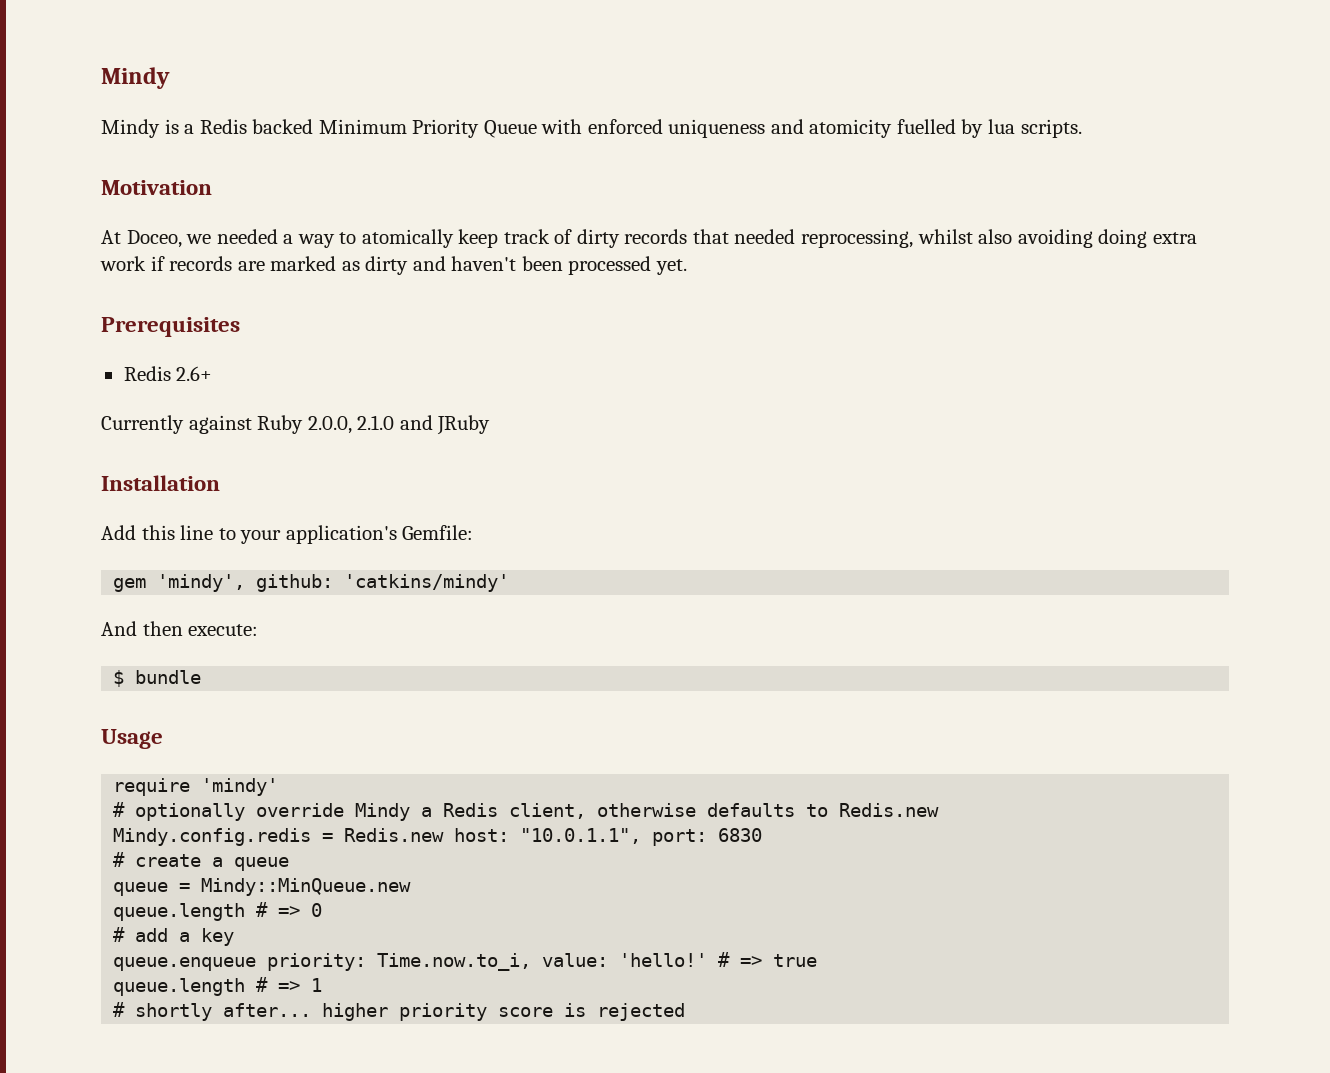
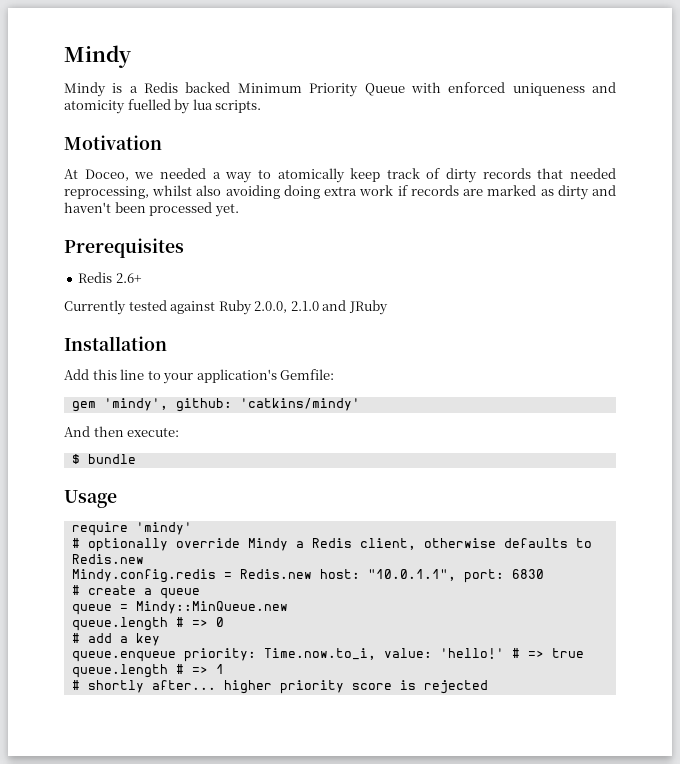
(184, 424) none -> [128,300,167,311] tested

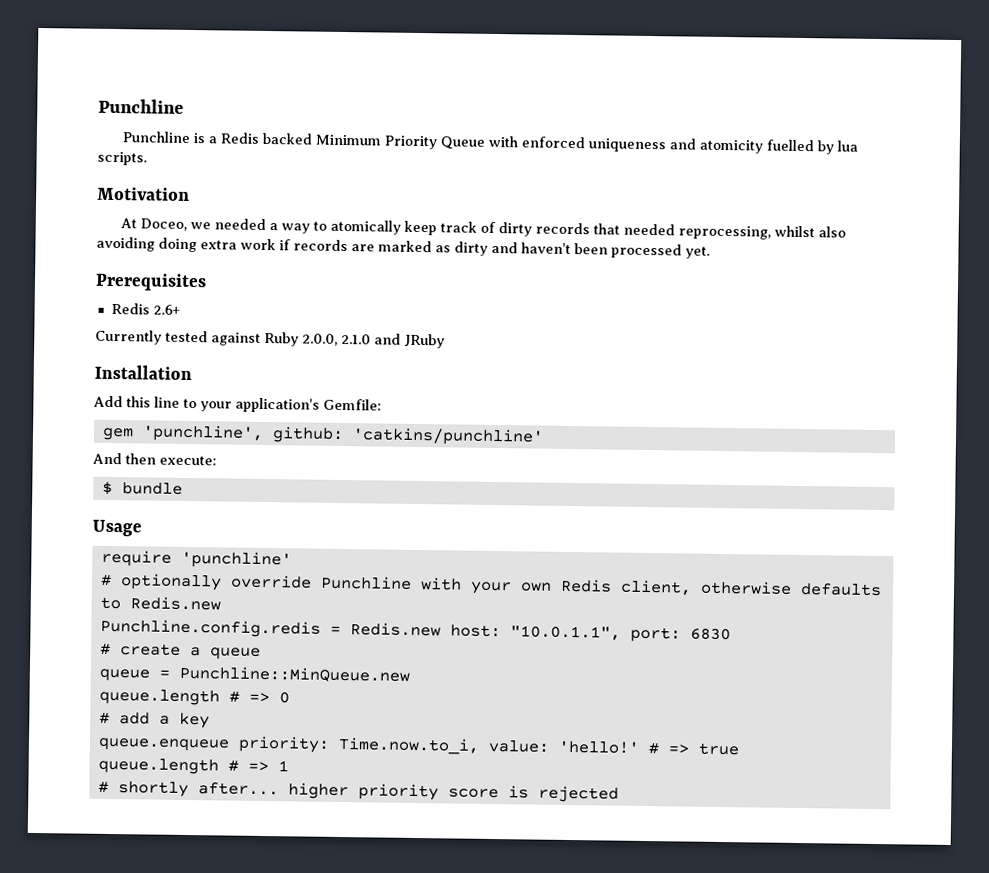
[64,45,131,68] [64,82,106,97] Mindy // Mindy -> [98,98,184,114] [121,131,190,143] Punchline // Punchline
[103,398,360,412] 'mindy', github: 'catkins/mindy' -> [141,424,544,446] 'punchline', github: 'catkins/punchline'
[135,522,192,535] 'mindy' -> [180,550,292,569] 'punchline'
[247,538,304,551] Mindy a -> [319,575,552,595] Punchline with your own
[71,569,216,583] Mindy.config.redis -> [99,618,321,638] Punchline.config.redis
[135,601,288,614] Mindy::MinQueue.new -> [178,665,410,683] Punchline::MinQueue.new

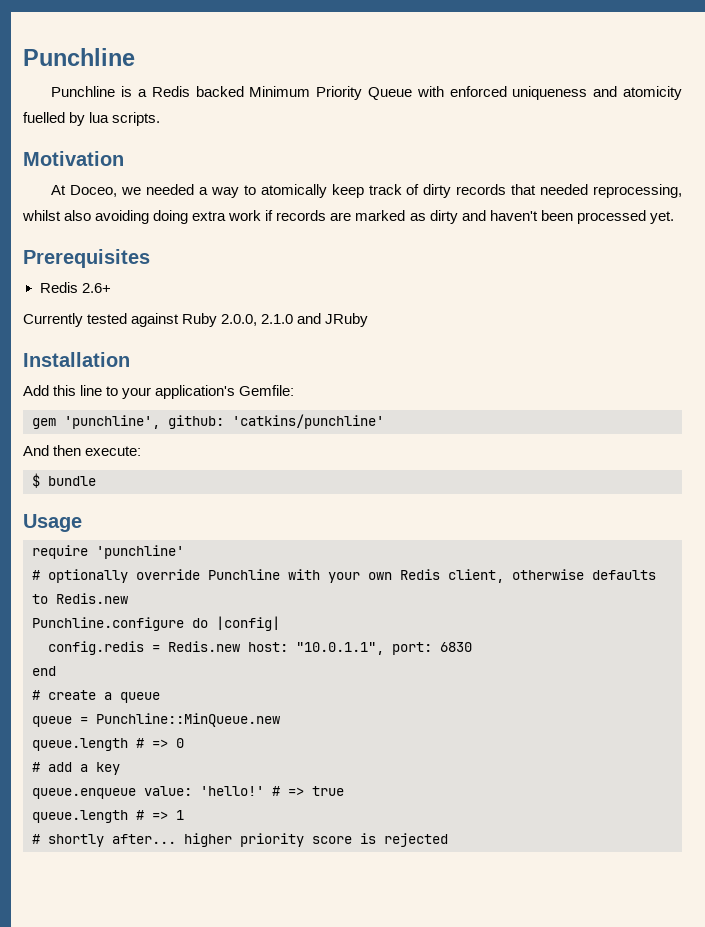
[99,618,321,638] Punchline.config.redis -> [32,616,280,631] [48,641,144,655] Punchline.configure do |config| // config.redis
(731, 634) none -> [32,666,56,676] // end
[237,735,480,755] priority: Time.now.to_i, -> (136, 793) none

